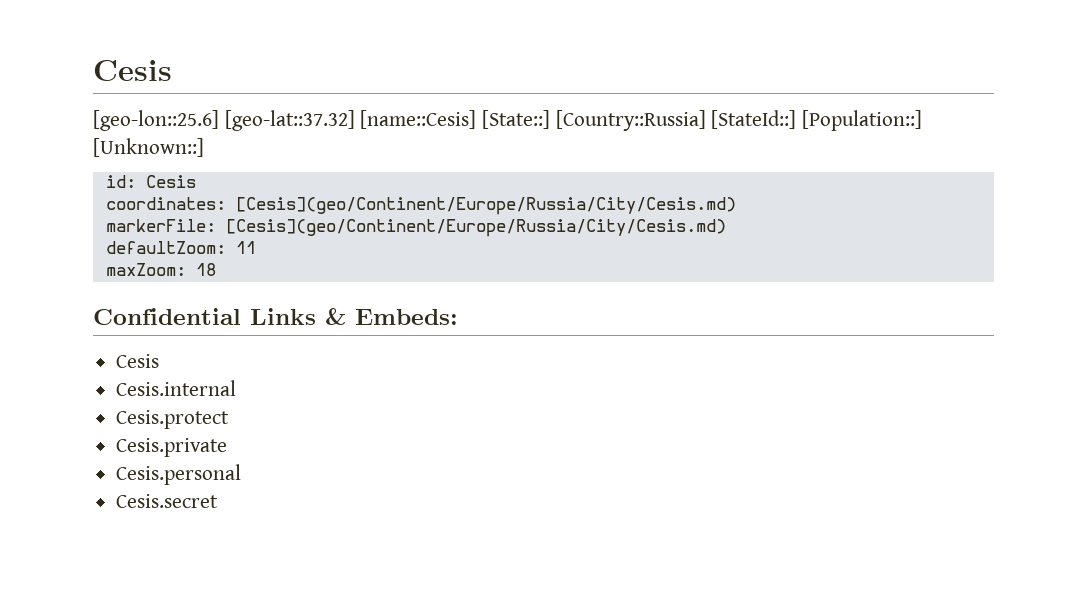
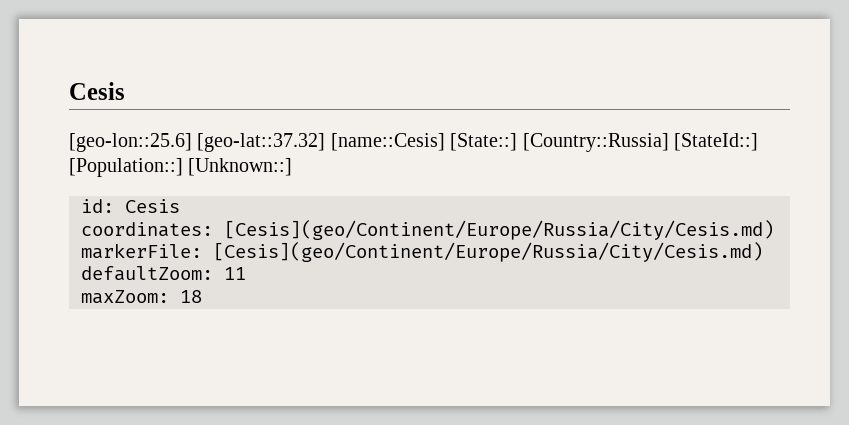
[93,308,458,325] [116,354,160,368] [116,380,237,396] [116,410,230,429] [116,438,228,457] [116,464,242,485] [116,494,219,508] // Confidential Links & Embeds: // Cesis // Cesis.internal // Cesis.protect // Cesis.private // Cesis.personal // Cesis.secret -> (202, 296) none

